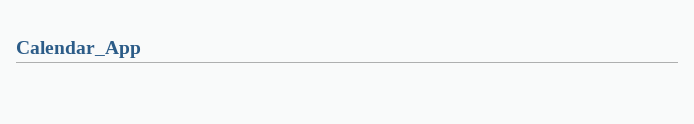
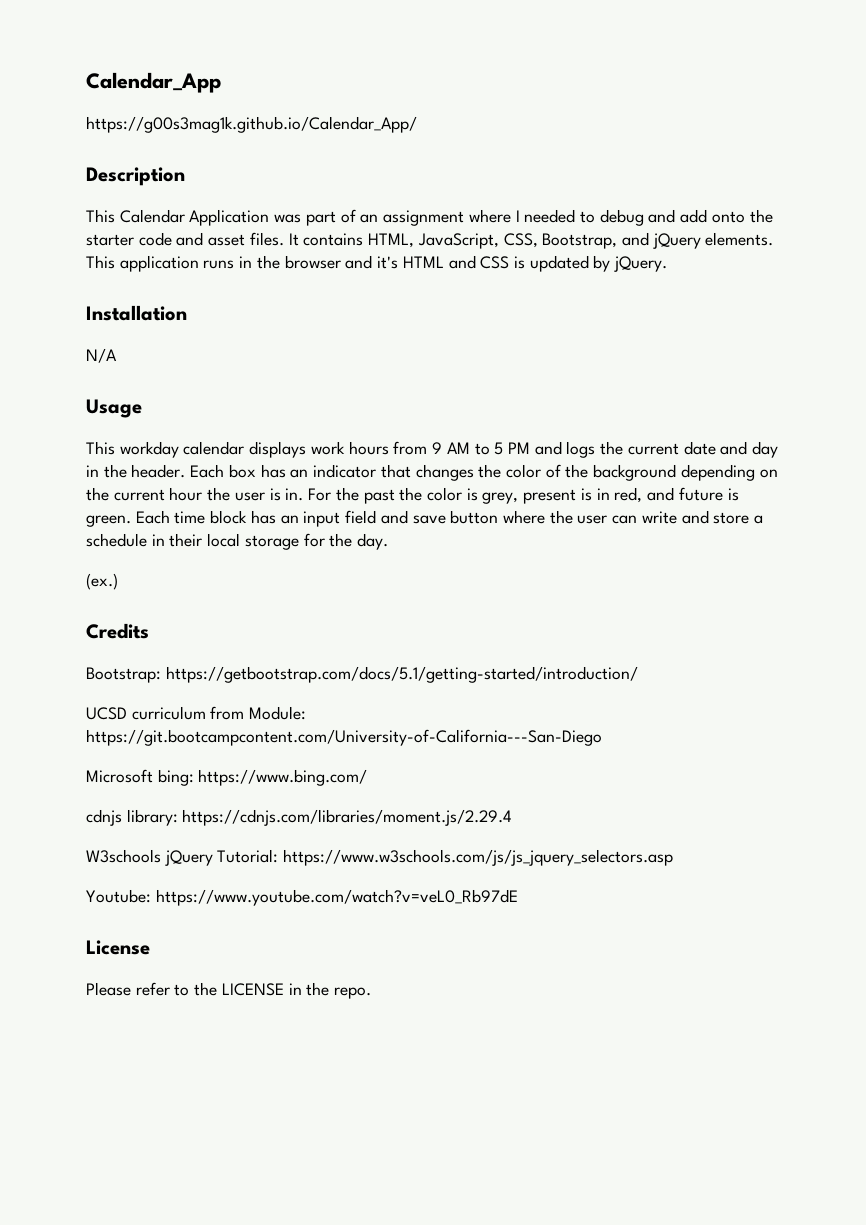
(141, 49) none -> [86,116,417,133] [86,167,185,186] [86,209,773,226] [86,232,774,249] [86,255,668,272] [86,305,187,321] [86,348,117,363] [86,399,142,418] [86,441,779,458] [86,464,778,481] [86,487,739,504] [86,510,764,527] [86,533,389,550] [86,573,118,590] [86,623,149,639] [86,666,638,683] [86,706,307,720] [86,729,602,746] [86,769,368,786] [86,809,513,826] [86,849,674,866] [86,889,518,906] [86,940,150,955] [86,982,372,999] // https://g00s3mag1k.github.io/Calendar_App/ // Description // This Calendar Application was part of an assignment where I needed to debug and add onto the starter code and asset files. It contains HTML, JavaScript, CSS, Bootstrap, and jQuery elements. This application runs in the browser and it's HTML and CSS is updated by jQuery. // Installation // N/A // Usage // This workday calendar displays work hours from 9 AM to 5 PM and logs the current date and day in the header. Each box has an indicator that changes the color of the background depending on the current hour the user is in. For the past the color is grey, present is in red, and future is green. Each time block has an input field and save button where the user can write and store a schedule in their local storage for the day. // (ex.) // Credits // Bootstrap: https://getbootstrap.com/docs/5.1/getting-started/introduction/ // UCSD curriculum from Module: https://git.bootcampcontent.com/University-of-California---San-Diego // Microsoft bing: https://www.bing.com/ // cdnjs library: https://cdnjs.com/libraries/moment.js/2.29.4 // W3schools jQuery Tutorial: https://www.w3schools.com/js/js_jquery_selectors.asp // Youtube: https://www.youtube.com/watch?v=veL0_Rb97dE // License // Please refer to the LICENSE in the repo.

